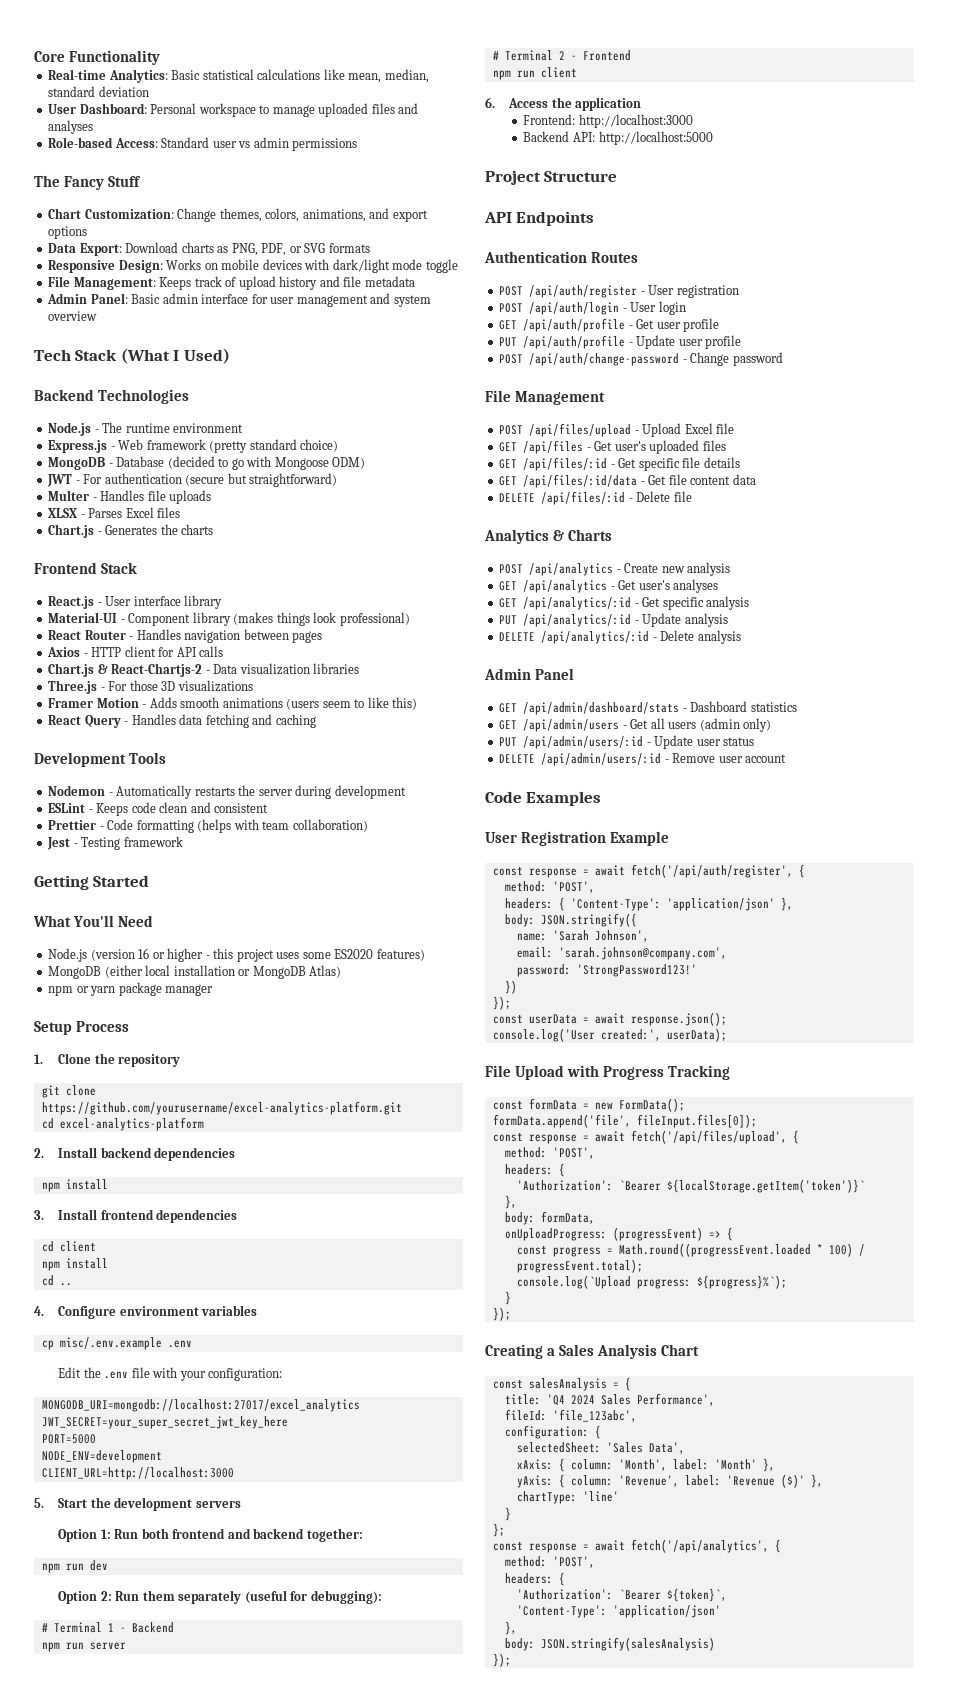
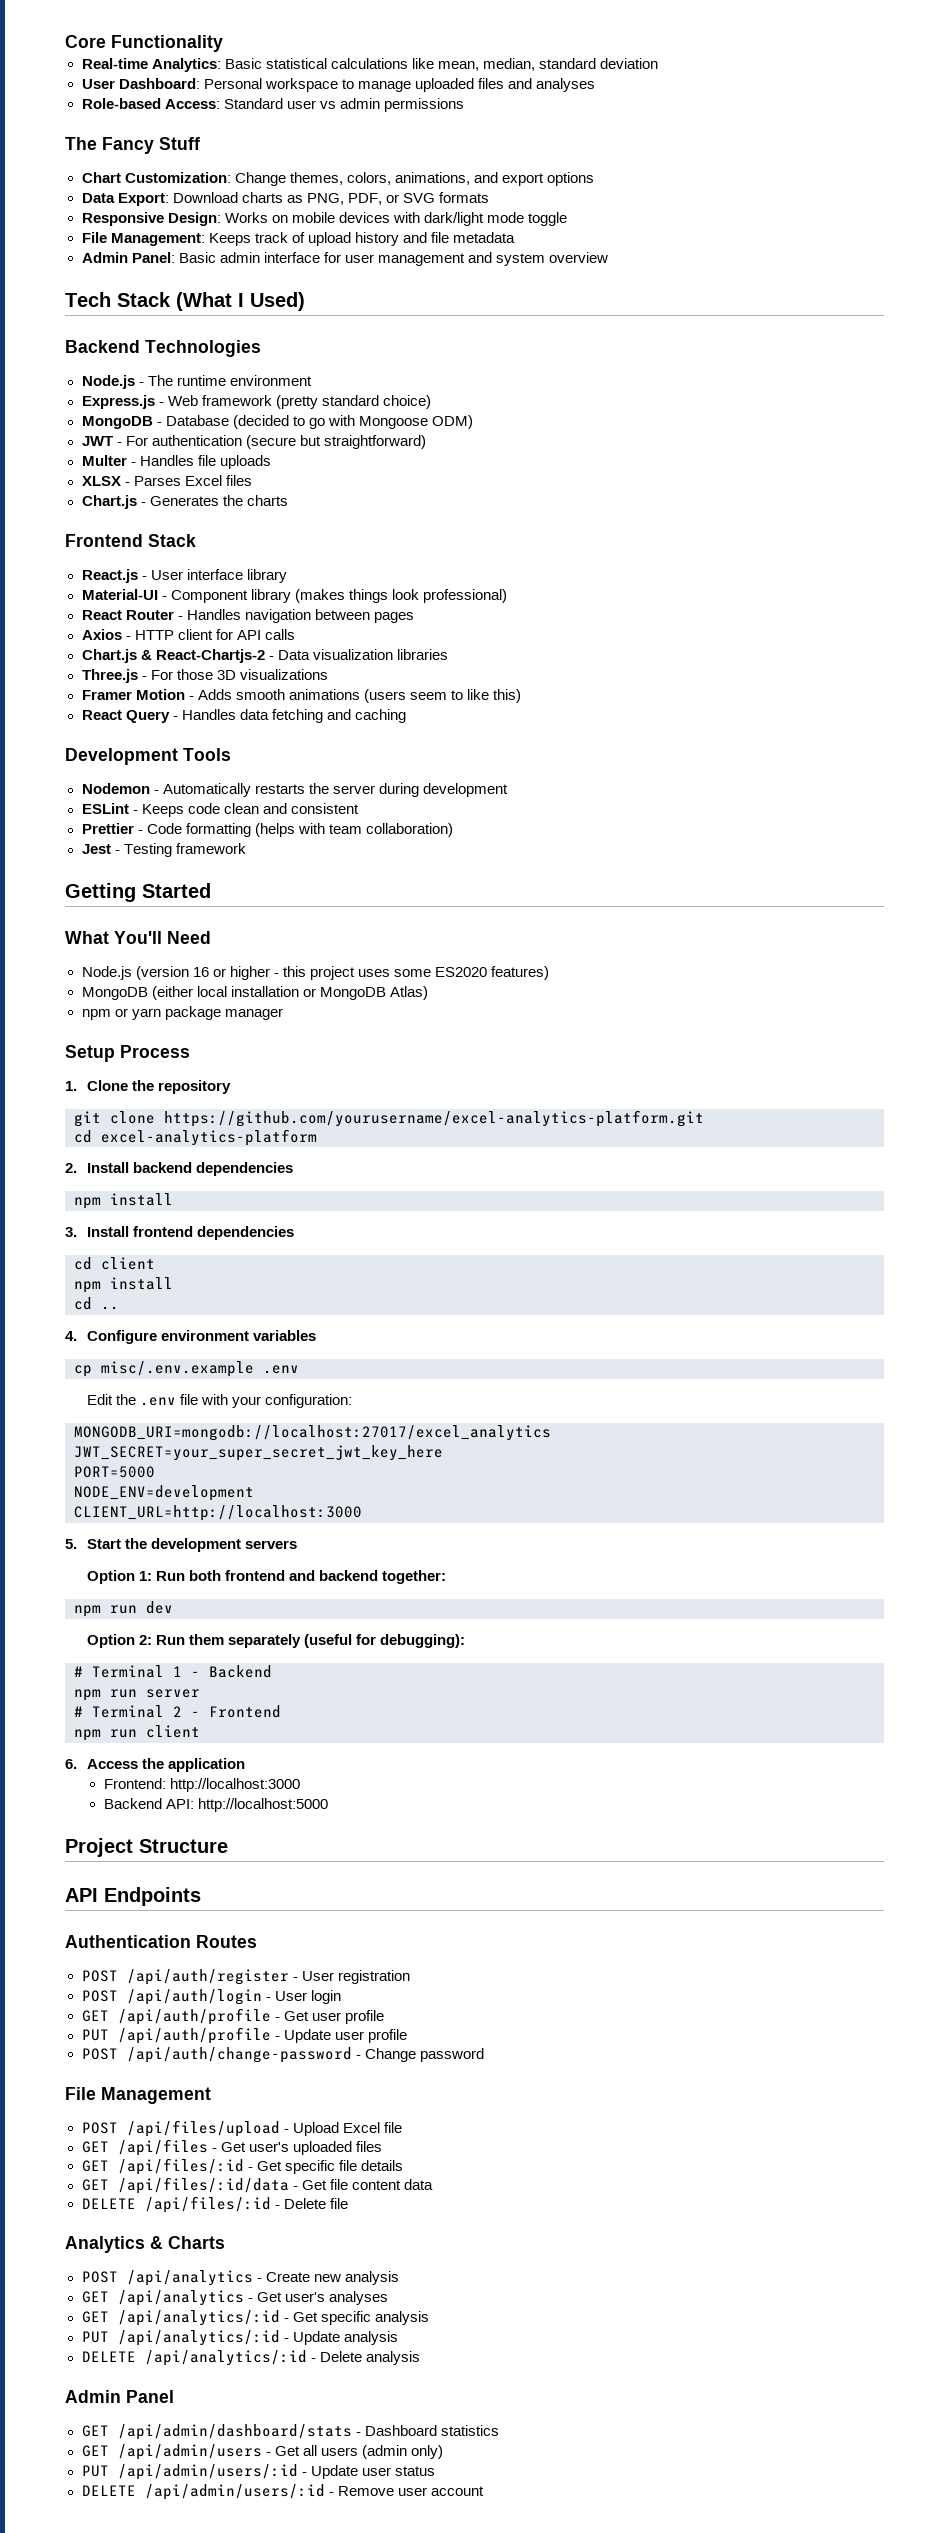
[485,791,602,806] [485,831,669,846] [492,864,805,878] [504,881,595,893] [504,897,793,911] [504,913,637,927] [516,930,649,942] [516,947,727,960] [516,964,697,977] [504,980,517,994] [492,996,511,1010] [492,1012,727,1026] [492,1028,727,1042] [485,1065,730,1080] [492,1098,685,1112] [492,1114,757,1128] [492,1130,799,1144] [504,1147,595,1159] [504,1163,565,1177] [516,1179,865,1193] [504,1195,517,1209] [504,1211,595,1225] [504,1227,733,1241] [516,1243,865,1257] [516,1259,643,1273] [516,1275,787,1289] [504,1291,511,1305] [492,1307,511,1321] [485,1344,699,1359] [492,1377,631,1391] [504,1393,715,1406] [504,1409,637,1422] [504,1425,601,1439] [516,1442,685,1454] [516,1458,775,1472] [516,1474,823,1488] [516,1491,619,1504] [504,1507,511,1521] [492,1523,505,1537] [492,1539,781,1553] [504,1556,595,1568] [504,1572,565,1586] [516,1588,727,1602] [516,1605,721,1618] [504,1621,517,1635] [504,1637,715,1651] [492,1653,511,1667] // Code Examples // User Registration Example // const response = await fetch('/api/auth/register', { // method: 'POST', // headers: { 'Content-Type': 'application/json' }, // body: JSON.stringify({ // name: 'Sarah Johnson', // email: 'sarah.johnson@company.com', // password: 'StrongPassword123!' // }) // }); // const userData = await response.json(); // console.log('User created:', userData); // File Upload with Progress Tracking // const formData = new FormData(); // formData.append('file', fileInput.files[0]); // const response = await fetch('/api/files/upload', { // method: 'POST', // headers: { // 'Authorization': `Bearer ${localStorage.getItem('token')}` // }, // body: formData, // onUploadProgress: (progressEvent) => { // const progress = Math.round((progressEvent.loaded * 100) / progressEvent.total); // console.log(`Upload progress: ${progress}%`); // } // }); // Creating a Sales Analysis Chart // const salesAnalysis = { // title: 'Q4 2024 Sales Performance', // fileId: 'file_123abc', // configuration: { // selectedSheet: 'Sales Data', // xAxis: { column: 'Month', label: 'Month' }, // yAxis: { column: 'Revenue', label: 'Revenue ($)' }, // chartType: 'line' // } // }; // const response = await fetch('/api/analytics', { // method: 'POST', // headers: { // 'Authorization': `Bearer ${token}`, // 'Content-Type': 'application/json' // }, // body: JSON.stringify(salesAnalysis) // }); -> (484, 2491) none

